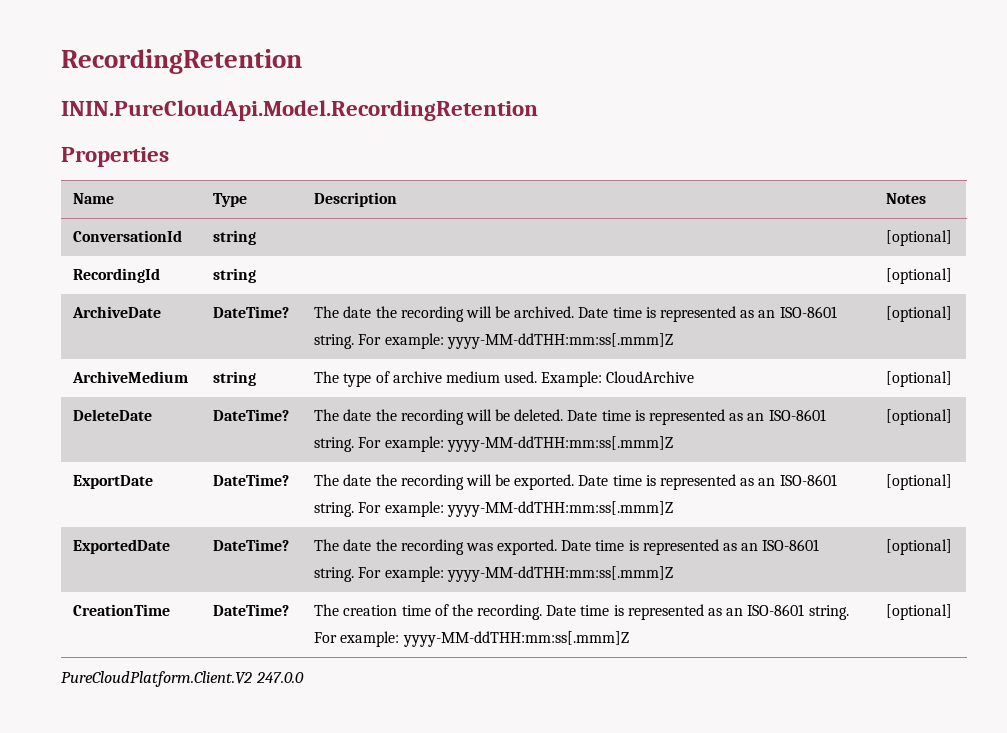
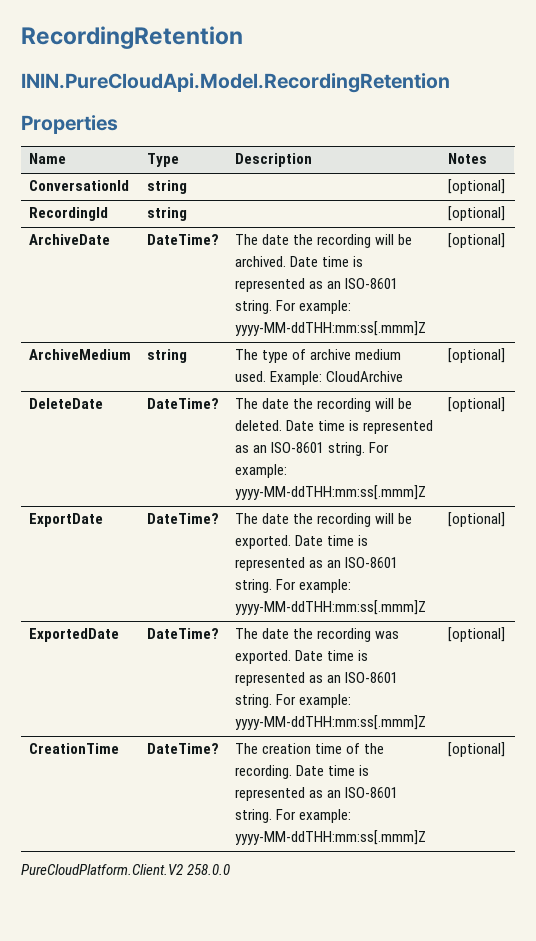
[255,672,304,683] 247.0.0 -> [187,864,231,875] 258.0.0

